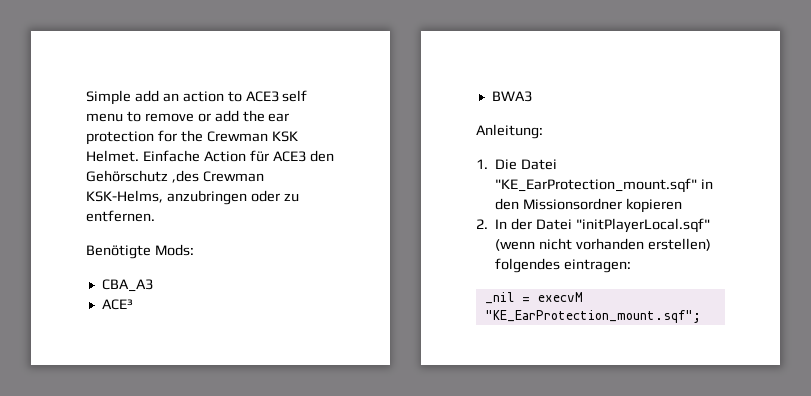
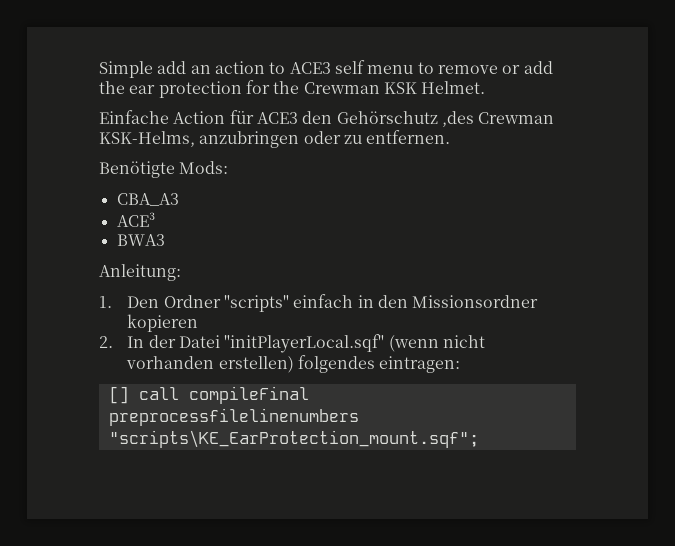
(139, 156) none -> (486, 87) //
[495,159,558,170] [495,178,698,193] Die Datei "KE_EarProtection_mount.sqf" -> [127,294,354,312] Den Ordner "scripts" einfach
[484,292,583,304] [484,310,701,323] _nil = execvM "KE_EarProtection_mount.sqf"; -> [108,386,309,404] [108,408,359,426] [108,430,479,448] [] call compileFinal preprocessfilelinenumbers "scripts\KE_EarProtection_mount.sqf";

